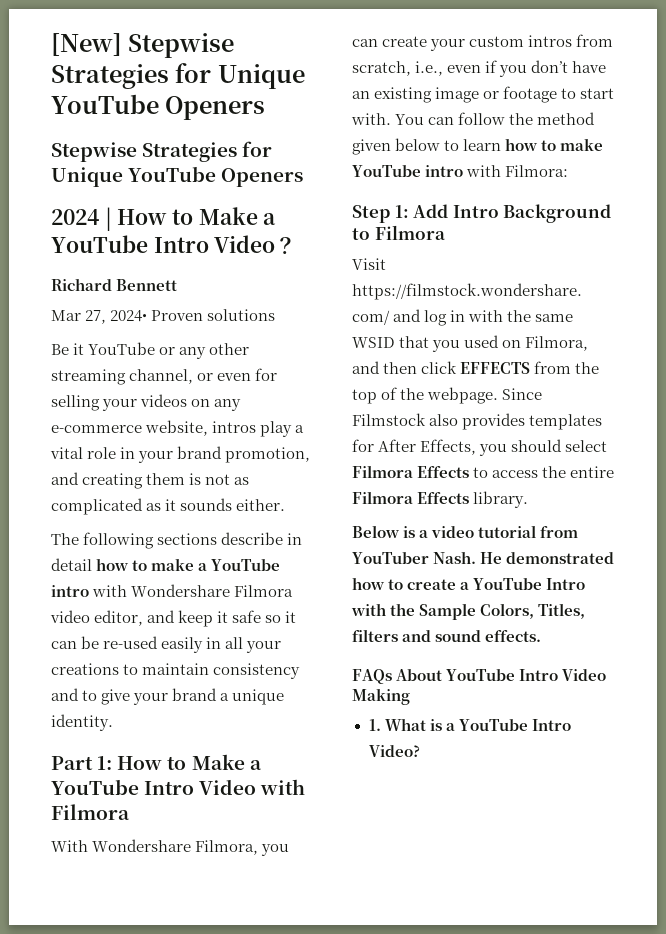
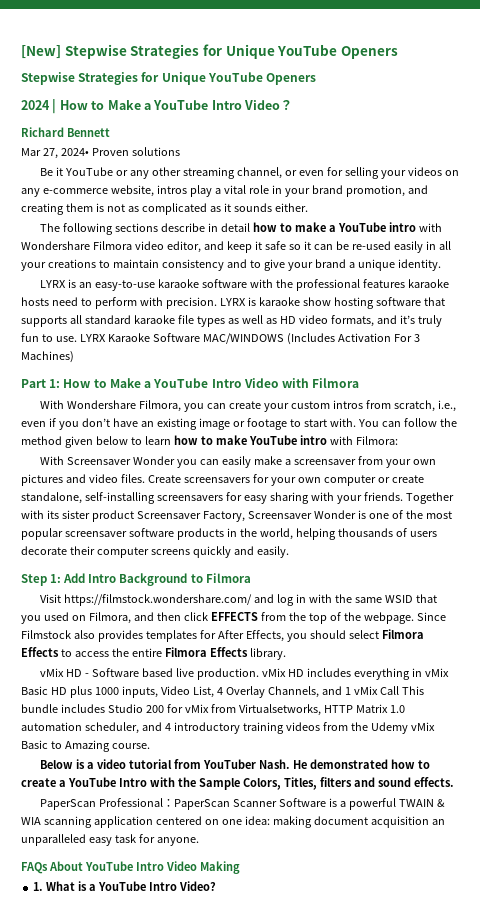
(113, 722) none -> [40,279,449,291] [21,297,445,309] [21,315,442,327] [21,333,420,345] [21,351,74,363] // LYRX is an easy-to-use karaoke software with the professional features karaoke hosts need to perform with precision. LYRX is karaoke show hosting software that supports all standard karaoke file types as well as HD video formats, and it’s truly fun to use. LYRX Karaoke Software MAC/WINDOWS (Includes Activation For 3 Machines)
(569, 171) none -> [40,456,436,468] [21,474,424,486] [21,492,454,504] [21,510,452,522] [21,528,437,540] [21,546,289,558] // With Screensaver Wonder you can easily make a screensaver from your own pictures and video files. Create screensavers for your own computer or create standalone, self-installing screensavers for easy sharing with your friends. Together with its sister product Screensaver Factory, Screensaver Wonder is one of the most popular screensaver software products in the world, helping thousands of users decorate their computer screens quickly and easily.
(529, 499) none -> [40,668,449,680] [21,686,424,698] [21,704,405,716] [21,722,435,734] [21,740,150,752] // vMix HD - Software based live production. vMix HD includes everything in vMix Basic HD plus 1000 inputs, Video List, 4 Overlay Channels, and 1 vMix Call This bundle includes Studio 200 for vMix from Virtualsetworks, HTTP Matrix 1.0 automation scheduler, and 4 introductory training videos from the Udemy vMix Basic to Amazing course.
(542, 636) none -> [40,798,446,810] [21,816,445,828] [21,834,199,846] // PaperScan Professional：PaperScan Scanner Software is a powerful TWAIN & WIA scanning application centered on one idea: making document acquisition an unparalleled easy task for anyone.

